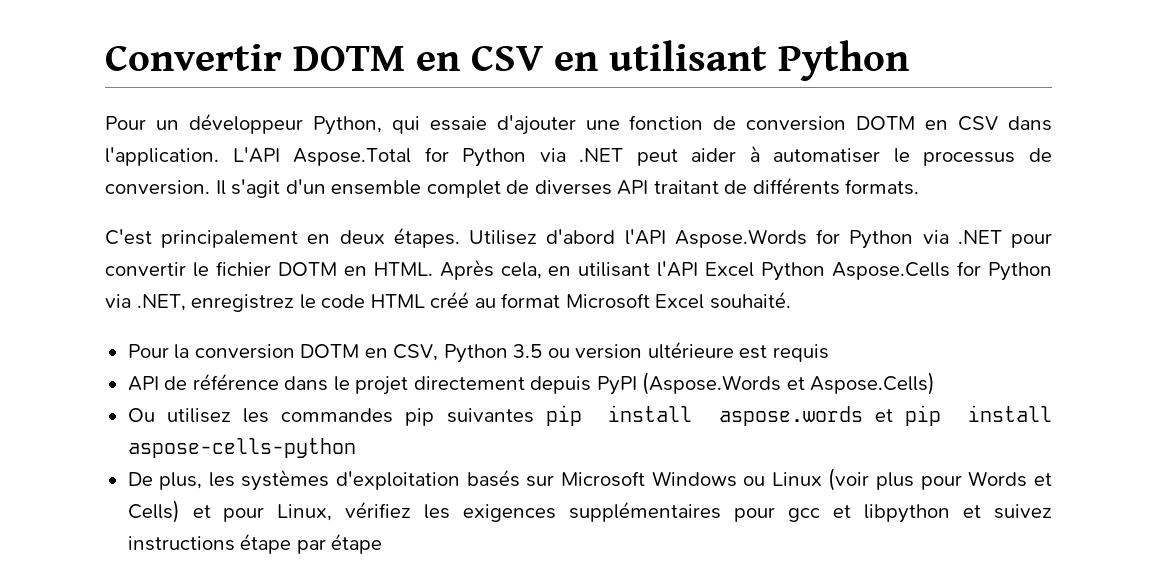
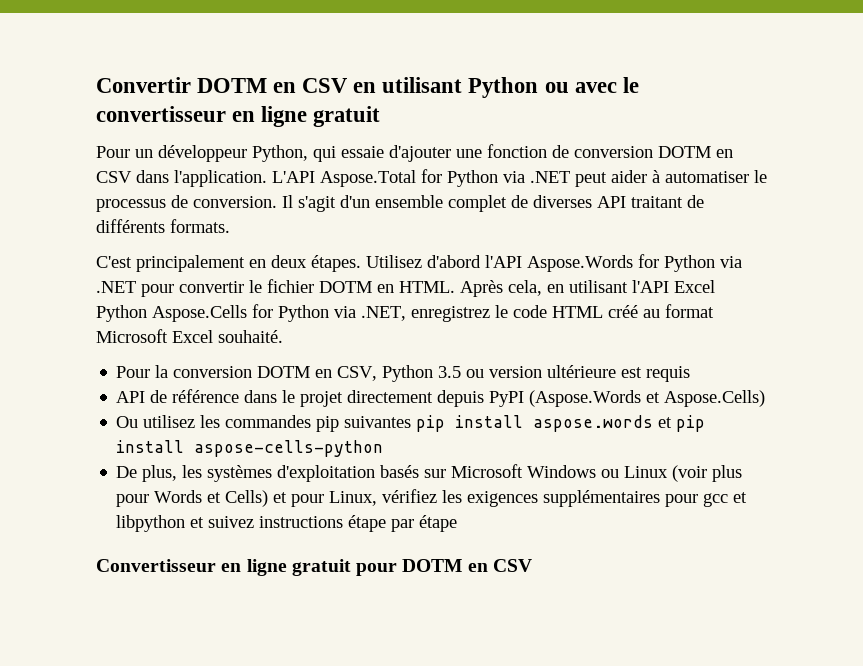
(909, 60) none -> [544,77,639,93] [96,106,381,127] ou avec le convertisseur en ligne gratuit
(383, 543) none -> [96,559,532,576] // Convertisseur en ligne gratuit pour DOTM en CSV

